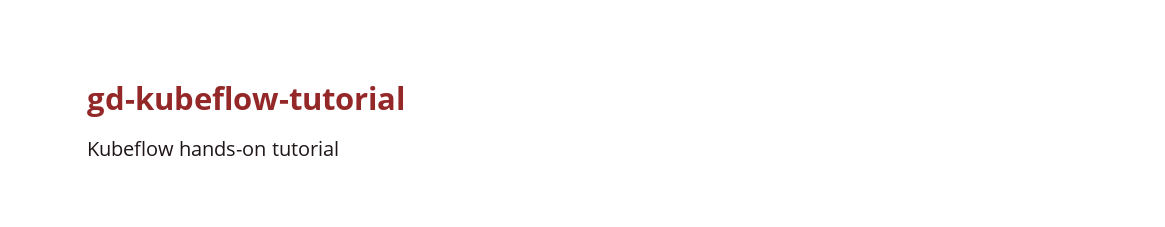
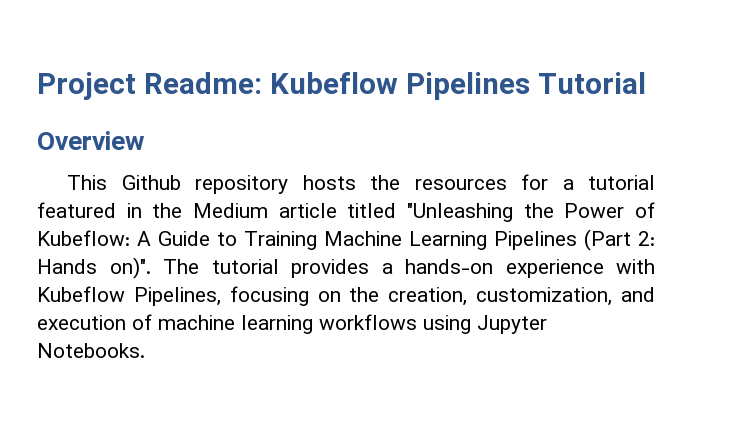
[87,86,405,117] [87,140,339,156] gd-kubeflow-tutorial // Kubeflow hands-on tutorial -> [37,72,646,100] [37,131,145,150] [67,174,656,194] [37,202,655,222] [37,229,655,251] [37,257,655,279] [37,286,655,306] [37,314,547,334] [37,343,145,358] Project Readme: Kubeflow Pipelines Tutorial // Overview // This Github repository hosts the resources for a tutorial featured in the Medium article titled "Unleashing the Power of Kubeflow: A Guide to Training Machine Learning Pipelines (Part 2: Hands on)". The tutorial provides a hands-on experience with Kubeflow Pipelines, focusing on the creation, customization, and execution of machine learning workflows using Jupyter Notebooks.

